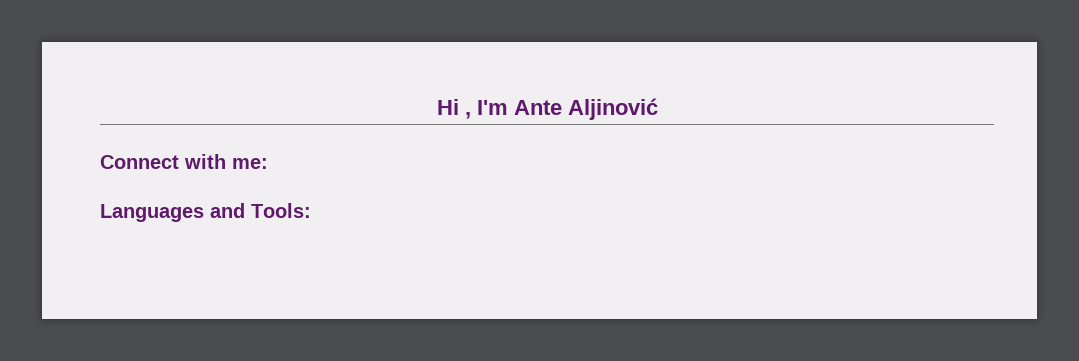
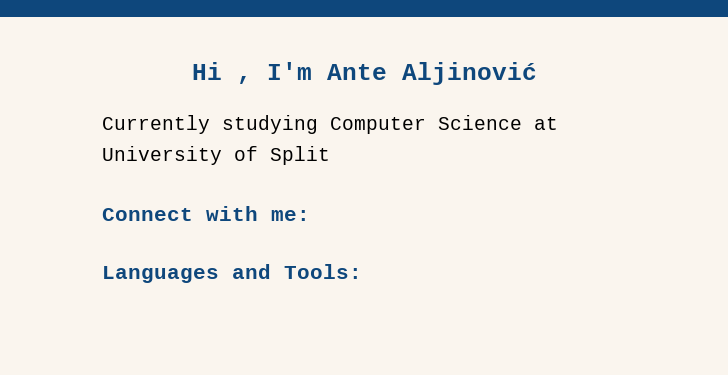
(658, 109) none -> [102,115,558,134] [102,146,330,165] // Currently studying Computer Science at University of Split

